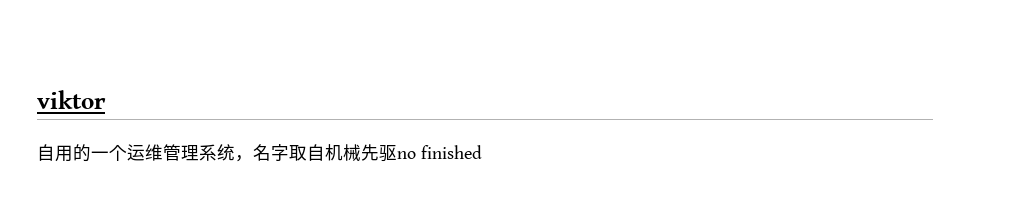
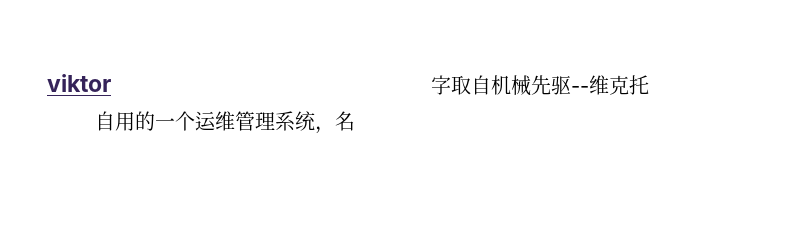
[397,145,482,159] no finished -> [571,75,649,95] --维克托

